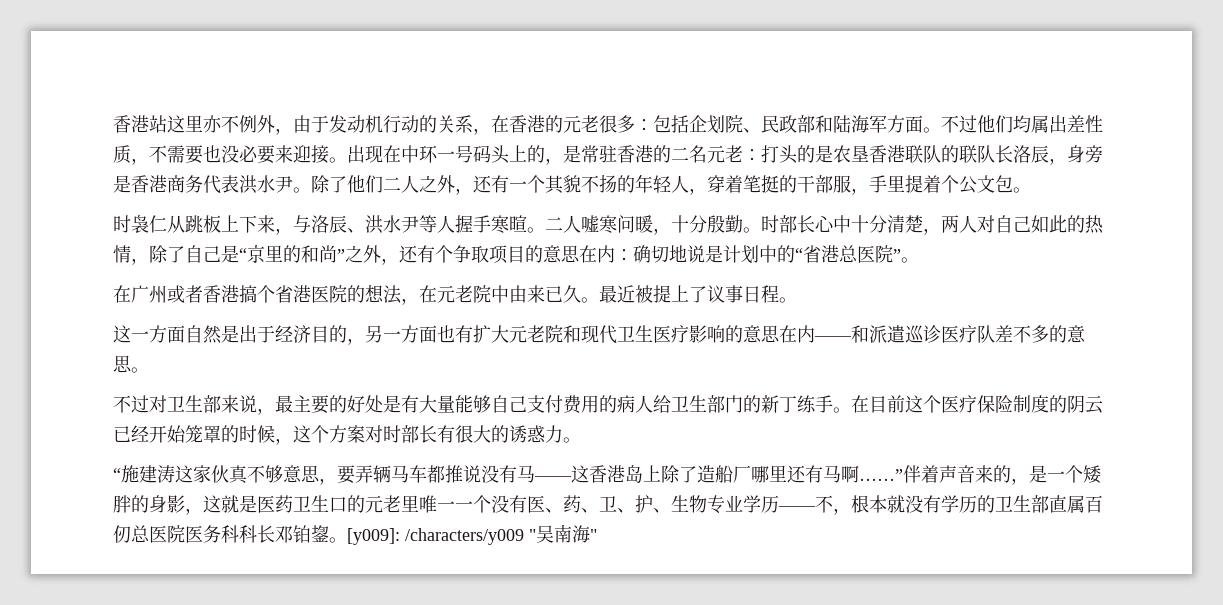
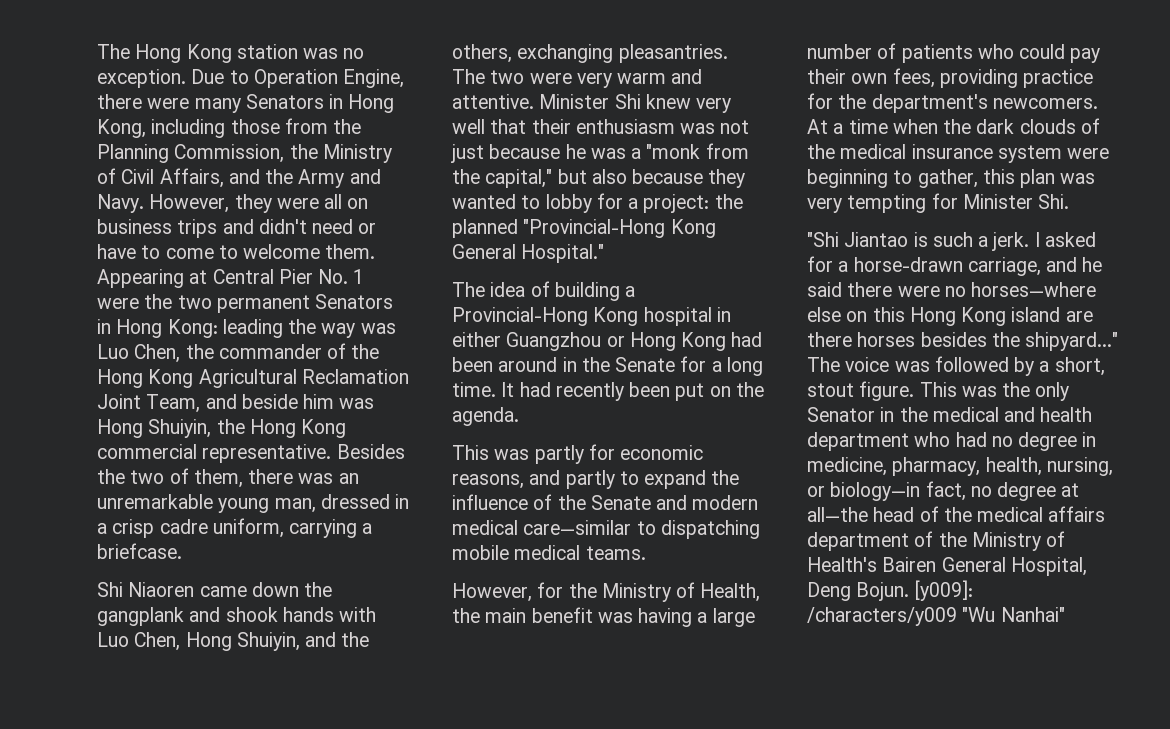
[113,115,1103,135] [113,145,1103,165] [113,174,1031,195] [113,215,1104,235] [113,245,919,265] [113,284,797,305] [113,325,1086,345] [113,355,149,373] [113,395,1103,415] [113,425,581,445] [113,465,1101,485] [113,495,1103,515] [113,524,597,545] 香港站这里亦不例外，由于发动机行动的关系，在香港的元老很多：包括企划院、民政部和陆海军方面。不过他们均属出差性质，不需要也没必要来迎接。出现在中环一号码头上的，是常驻香港的二名元老：打头的是农垦香港联队的联队长洛辰，身旁是香港商务代表洪水尹。除了他们二人之外，还有一个其貌不扬的年轻人，穿着笔挺的干部服，手里提着个公文包。 // 时袅仁从跳板上下来，与洛辰、洪水尹等人握手寒暄。二人嘘寒问暖，十分殷勤。时部长心中十分清楚，两人对自己如此的热情，除了自己是“京里的和尚”之外，还有个争取项目的意思在内：确切地说是计划中的“省港总医院”。 // 在广州或者香港搞个省港医院的想法，在元老院中由来已久。最近被提上了议事日程。 // 这一方面自然是出于经济目的，另一方面也有扩大元老院和现代卫生医疗影响的意思在内——和派遣巡诊医疗队差不多的意思。 // 不过对卫生部来说，最主要的好处是有大量能够自己支付费用的病人给卫生部门的新丁练手。在目前这个医疗保险制度的阴云已经开始笼罩的时候，这个方案对时部长有很大的诱惑力。 // “施建涛这家伙真不够意思，要弄辆马车都推说没有马——这香港岛上除了造船厂哪里还有马啊……”伴着声音来的，是一个矮胖的身影，这就是医药卫生口的元老里唯一一个没有医、药、卫、护、生物专业学历——不，根本就没有学历的卫生部直属百仞总医院医务科科长邓铂鋆。[y009]: /characters/y009 "吴南海" -> [97,44,365,63] [97,69,405,88] [97,94,395,113] [97,118,362,138] [97,144,392,163] [97,168,381,188] [97,194,369,213] [97,219,377,238] [97,244,376,259] [97,269,365,288] [97,294,394,313] [97,319,396,338] [97,343,380,363] [97,369,409,388] [97,394,375,413] [97,419,347,438] [97,444,405,463] [97,468,359,488] [97,494,410,513] [97,518,373,538] [97,543,182,559] [97,582,333,597] [97,607,377,626] [97,632,370,651] [452,44,728,63] [452,69,703,88] [452,94,732,113] [452,119,750,134] [451,143,749,163] [452,169,746,188] [452,193,743,213] [452,219,716,238] [452,244,605,263] [452,281,636,301] [452,307,731,326] [452,332,763,351] [452,356,763,376] [452,382,764,401] [452,407,519,426] [452,444,704,464] [452,470,740,489] [452,494,759,510] [452,520,760,539] [452,545,646,560] [452,582,761,602] [452,607,755,627] [807,43,1101,63] [807,68,1094,88] [807,93,1098,113] [807,118,1100,134] [807,144,1110,163] [807,169,1096,188] [807,193,1070,213] [807,232,1096,251] [807,256,1103,276] [807,282,1097,297] [807,307,1093,326] [807,332,1119,351] [807,356,1105,376] [807,381,1070,401] [807,407,1093,422] [807,432,1097,451] [807,457,1113,476] [807,481,1080,501] [807,506,1106,522] [807,531,1066,551] [807,557,1087,576] [807,580,973,601] [807,607,1065,626] The Hong Kong station was no exception. Due to Operation Engine, there were many Senators in Hong Kong, including those from the Planning Commission, the Ministry of Civil Affairs, and the Army and Navy. However, they were all on business trips and didn't need or have to come to welcome them. Appearing at Central Pier No. 1 were the two permanent Senators in Hong Kong: leading the way was Luo Chen, the commander of the Hong Kong Agricultural Reclamation Joint Team, and beside him was Hong Shuiyin, the Hong Kong commercial representative. Besides the two of them, there was an unremarkable young man, dressed in a crisp cadre uniform, carrying a briefcase. // Shi Niaoren came down the gangplank and shook hands with Luo Chen, Hong Shuiyin, and the others, exchanging pleasantries. The two were very warm and attentive. Minister Shi knew very well that their enthusiasm was not just because he was a "monk from the capital," but also because they wanted to lobby for a project: the planned "Provincial-Hong Kong General Hospital." // The idea of building a Provincial-Hong Kong hospital in either Guangzhou or Hong Kong had been around in the Senate for a long time. It had recently been put on the agenda. // This was partly for economic reasons, and partly to expand the influence of the Senate and modern medical care—similar to dispatching mobile medical teams. // However, for the Ministry of Health, the main benefit was having a large number of patients who could pay their own fees, providing practice for the department's newcomers. At a time when the dark clouds of the medical insurance system were beginning to gather, this plan was very tempting for Minister Shi. // "Shi Jiantao is such a jerk. I asked for a horse-drawn carriage, and he said there were no horses—where else on this Hong Kong island are there horses besides the shipyard..." The voice was followed by a short, stout figure. This was the only Senator in the medical and health department who had no degree in medicine, pharmacy, health, nursing, or biology—in fact, no degree at all—the head of the medical affairs department of the Ministry of Health's Bairen General Hospital, Deng Bojun. [y009]: /characters/y009 "Wu Nanhai"

